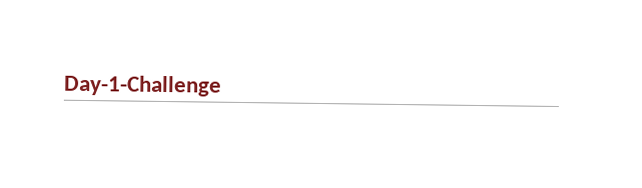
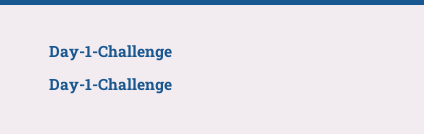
[63,74,222,97] Day-1-Challenge -> [49,45,172,61] [49,78,172,94] Day-1-Challenge // Day-1-Challenge

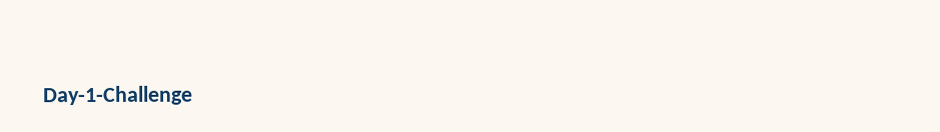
[49,45,172,61] [49,78,172,94] Day-1-Challenge // Day-1-Challenge -> [43,85,193,106] Day-1-Challenge

